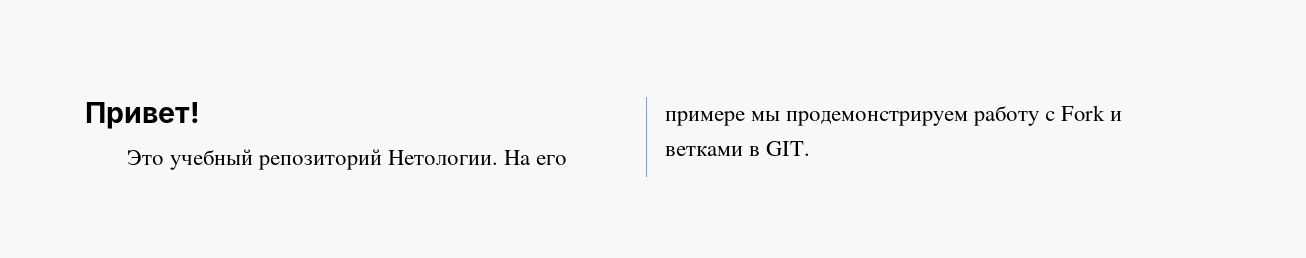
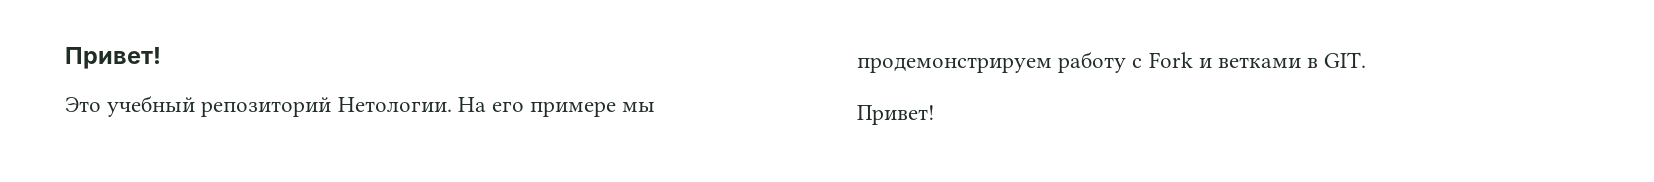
(811, 148) none -> [857,105,935,125] // Привет!

